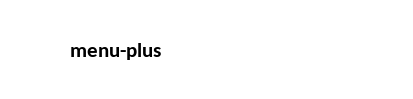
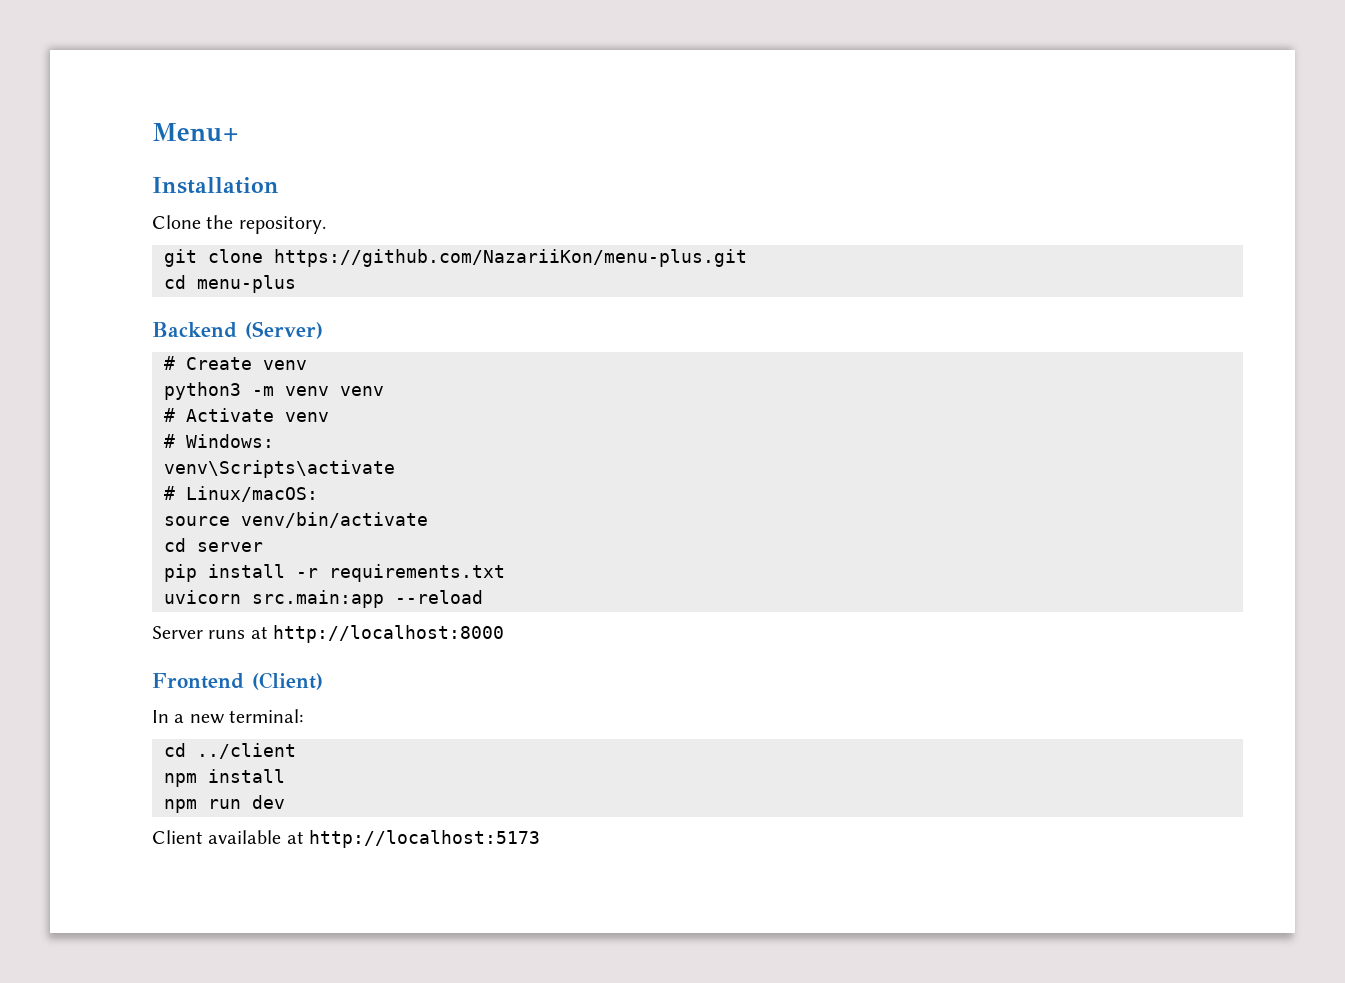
[70,43,161,60] menu-plus -> [152,123,239,142] [152,177,279,194] [152,215,326,234] [164,249,747,267] [164,275,296,293] [152,321,323,339] [164,356,307,370] [164,382,384,400] [164,408,329,422] [164,434,274,448] [164,460,395,478] [164,486,318,502] [164,512,428,528] [164,538,263,552] [164,564,505,582] [164,590,483,608] [152,625,505,643] [152,672,323,690] [152,709,304,724] [164,743,296,759] [164,769,285,787] [164,795,285,813] [152,830,541,848] Menu+ // Installation // Clone the repository. // git clone https://github.com/NazariiKon/menu-plus.git // cd menu-plus // Backend (Server) // # Create venv // python3 -m venv venv // # Activate venv // # Windows: // venv\Scripts\activate // # Linux/macOS: // source venv/bin/activate // cd server // pip install -r requirements.txt // uvicorn src.main:app --reload // Server runs at http://localhost:8000 // Frontend (Client) // In a new terminal: // cd ../client // npm install // npm run dev // Client available at http://localhost:5173

